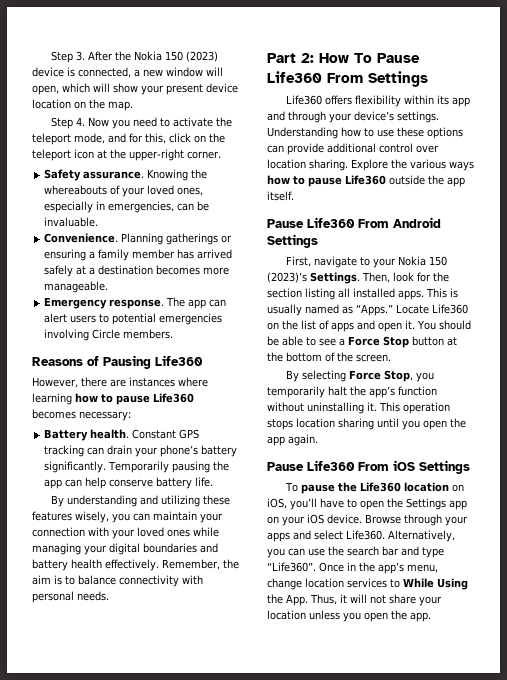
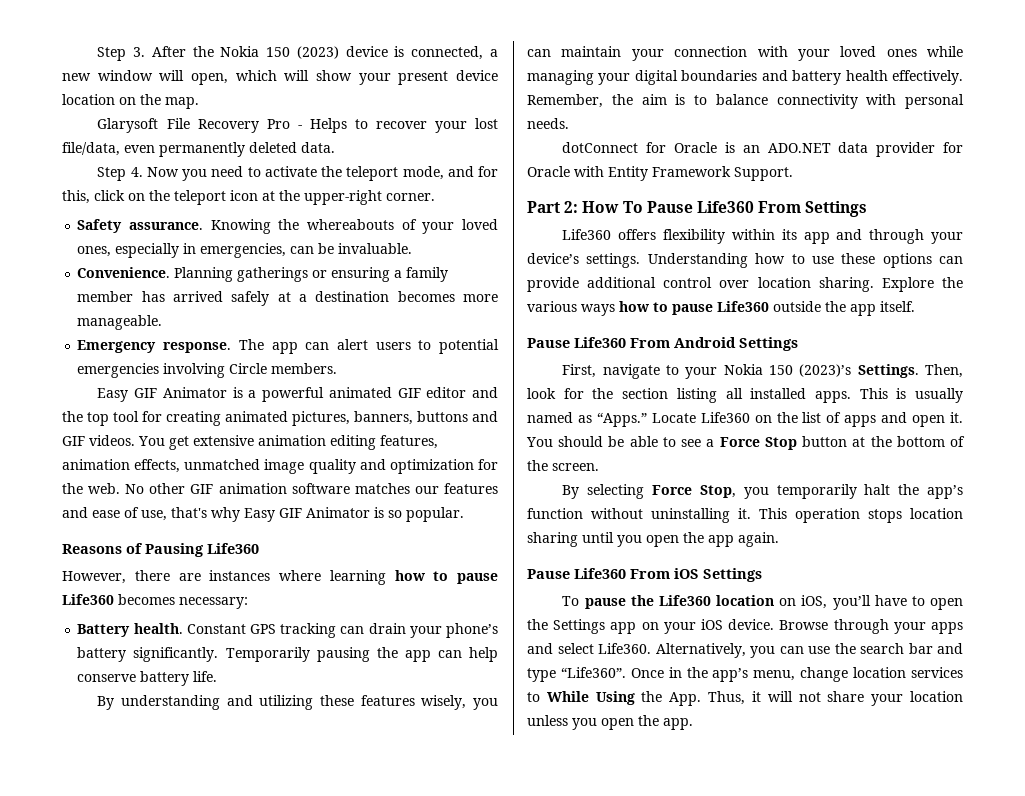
(133, 106) none -> [97,118,499,133] [62,142,335,157] // Glarysoft File Recovery Pro - Helps to recover your lost file/data, even permanently deleted data.
(174, 334) none -> [97,387,498,402] [62,411,498,426] [62,435,438,450] [62,459,499,474] [62,483,498,494] [62,507,464,522] // Easy GIF Animator is a powerful animated GIF editor and the top tool for creating animated pictures, banners, buttons and GIF videos. You get extensive animation editing features, animation effects, unmatched image quality and optimization for the web. No other GIF animation software matches our features and ease of use, that's why Easy GIF Animator is so popular.
(109, 596) none -> [562,142,964,157] [527,166,793,181] // dotConnect for Oracle is an ADO.NET data provider for Oracle with Entity Framework Support.

